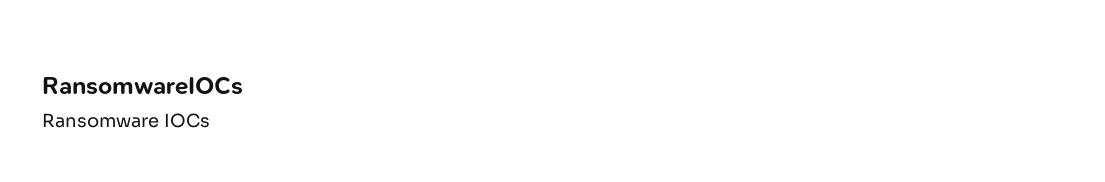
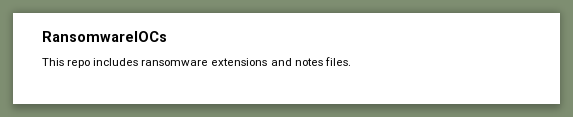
[42,113,210,128] Ransomware IOCs -> [42,57,351,68] This repo includes ransomware extensions and notes files.

